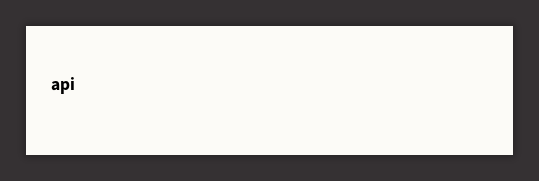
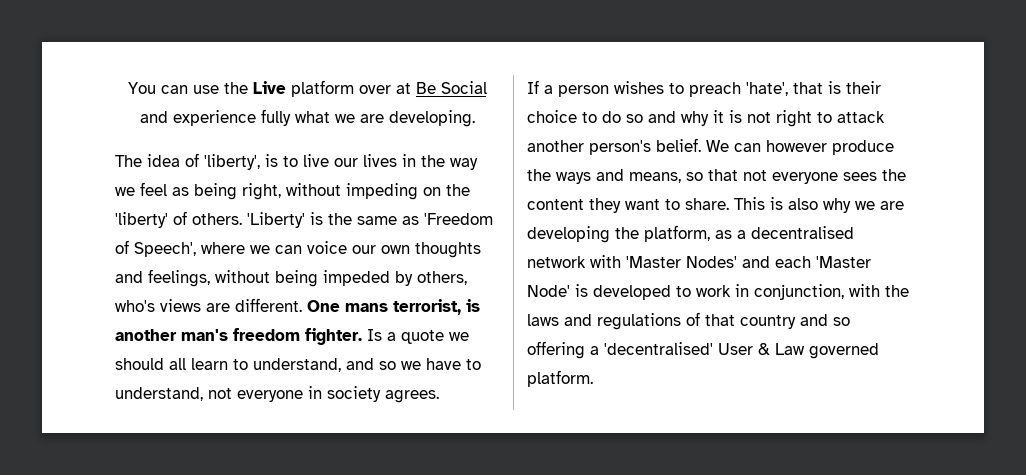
[51,77,75,94] api -> [127,80,487,97] [139,109,475,127] [115,153,478,170] [115,182,470,200] [115,211,493,228] [115,240,481,258] [115,269,467,287] [115,298,480,315] [115,328,469,345] [115,358,481,372] [115,386,439,403] [527,80,881,97] [527,110,885,127] [527,138,894,155] [527,169,906,184] [527,197,904,213] [527,225,854,243] [527,255,871,268] [527,284,909,300] [527,312,850,330] [527,341,879,359] [527,370,593,387] You can use the Live platform over at Be Social and experience fully what we are developing. // The idea of 'liberty', is to live our lives in the way we feel as being right, without impeding on the 'liberty' of others. 'Liberty' is the same as 'Freedom of Speech', where we can voice our own thoughts and feelings, without being impeded by others, who's views are different. One mans terrorist, is another man's freedom fighter. Is a quote we should all learn to understand, and so we have to understand, not everyone in society agrees. // If a person wishes to preach 'hate', that is their choice to do so and why it is not right to attack another person's belief. We can however produce the ways and means, so that not everyone sees the content they want to share. This is also why we are developing the platform, as a decentralised network with 'Master Nodes' and each 'Master Node' is developed to work in conjunction, with the laws and regulations of that country and so offering a 'decentralised' User & Law governed platform.

